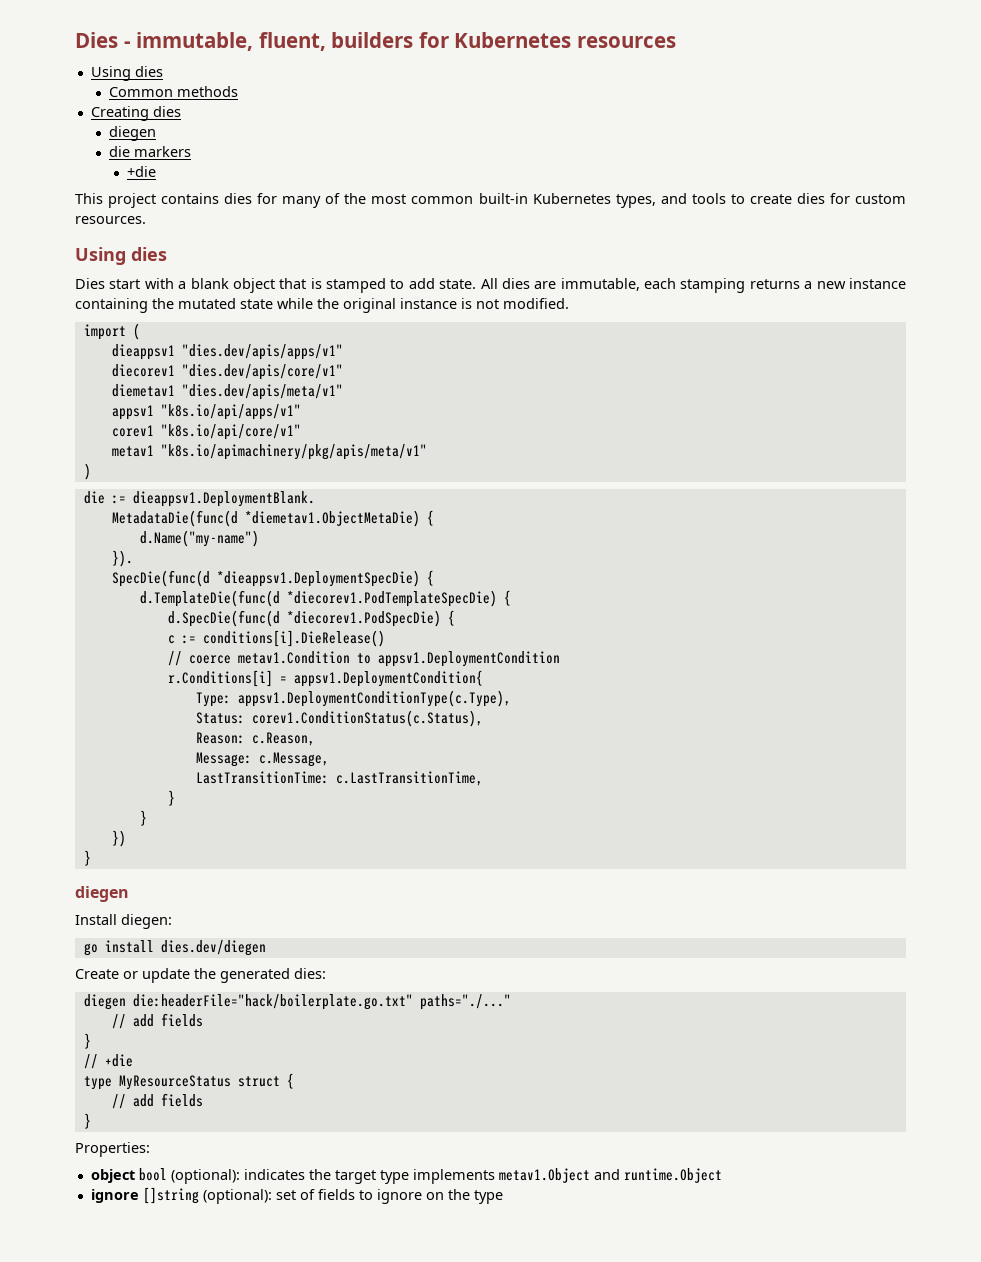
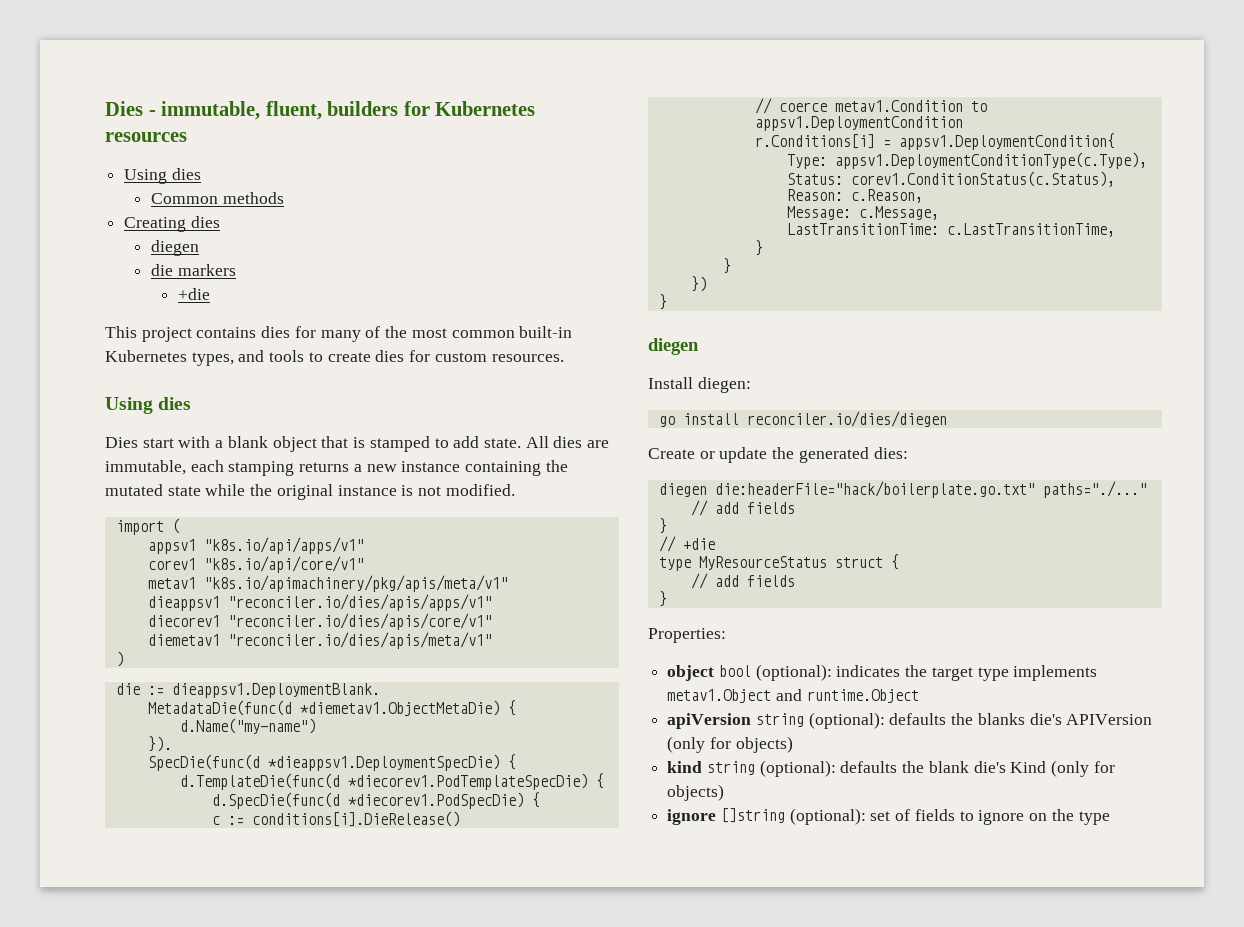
[111,344,343,360] [111,364,343,380] [111,384,343,400] // dieappsv1 "dies.dev/apis/apps/v1" // diecorev1 "dies.dev/apis/core/v1" // diemetav1 "dies.dev/apis/meta/v1" -> (180, 526) none
(427, 452) none -> [147,594,492,611] [147,613,492,630] [147,632,492,649] // dieappsv1 "reconciler.io/dies/apis/apps/v1" // diecorev1 "reconciler.io/dies/apis/core/v1" // diemetav1 "reconciler.io/dies/apis/meta/v1"
[160,940,266,956] dies.dev/diegen -> [746,411,947,427] reconciler.io/dies/diegen
(722, 1175) none -> [667,712,1153,729] [667,736,793,753] [667,760,1115,777] [667,784,725,801] // apiVersion string (optional): defaults the blanks die's APIVersion (only for objects) // kind string (optional): defaults the blank die's Kind (only for objects)

